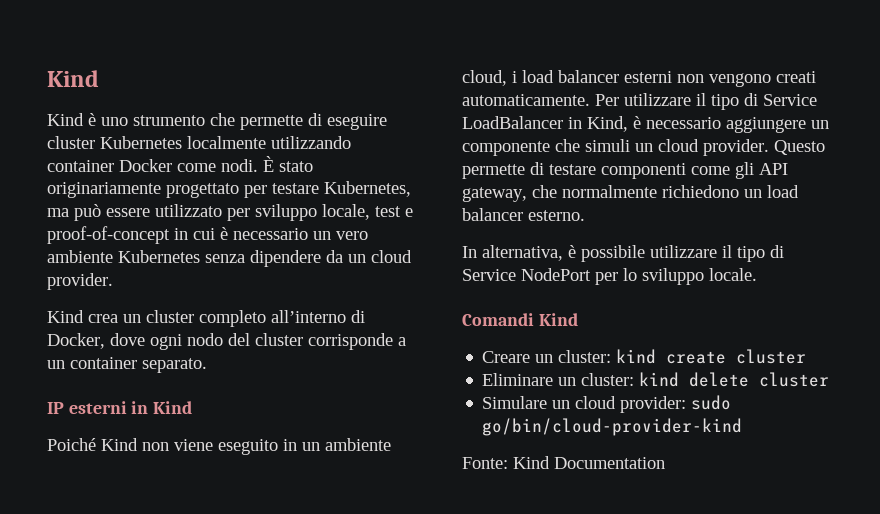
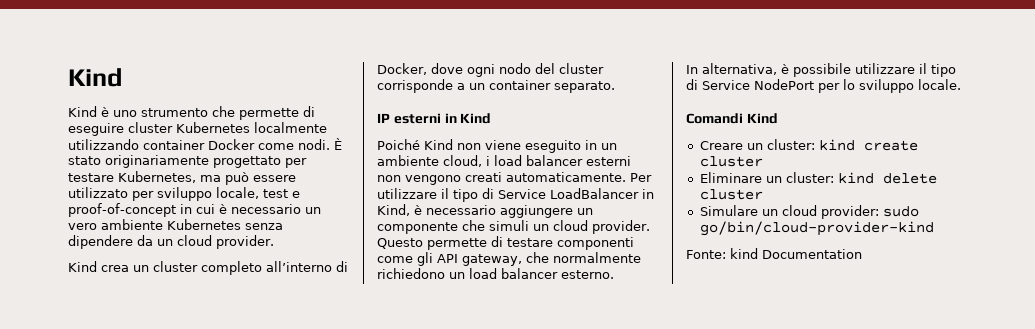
[513,456,550,469] Kind -> [730,248,758,259] kind

